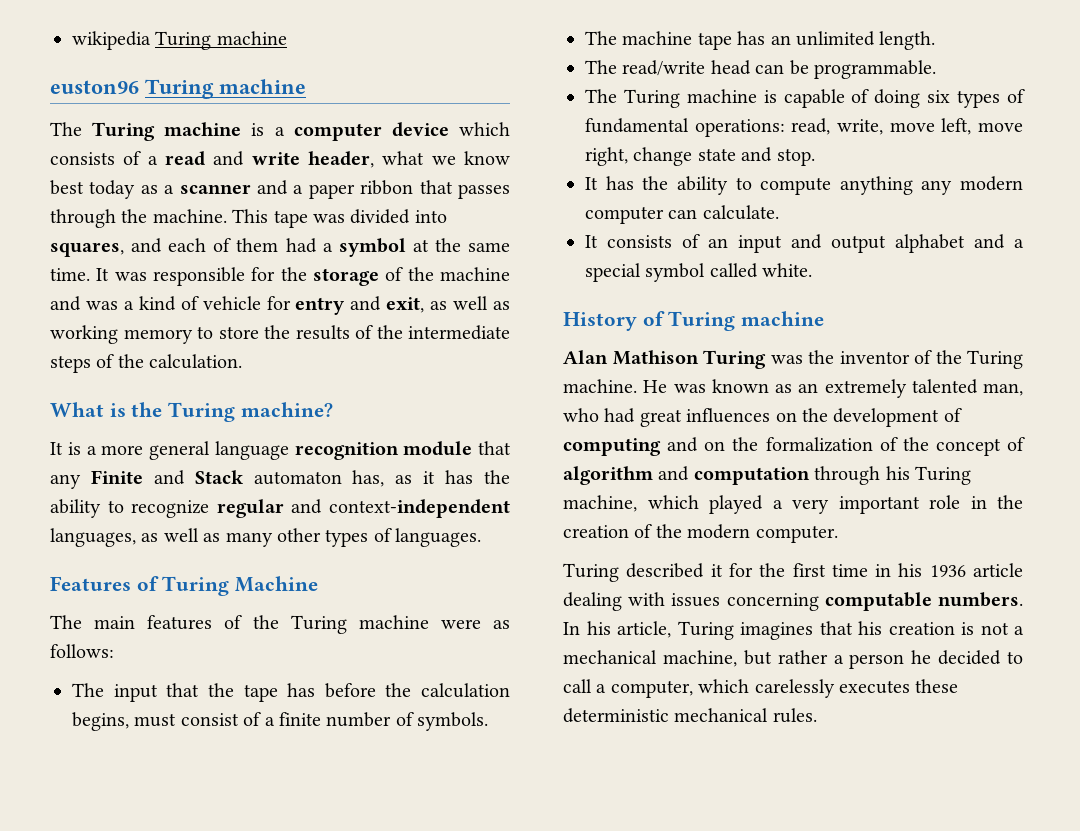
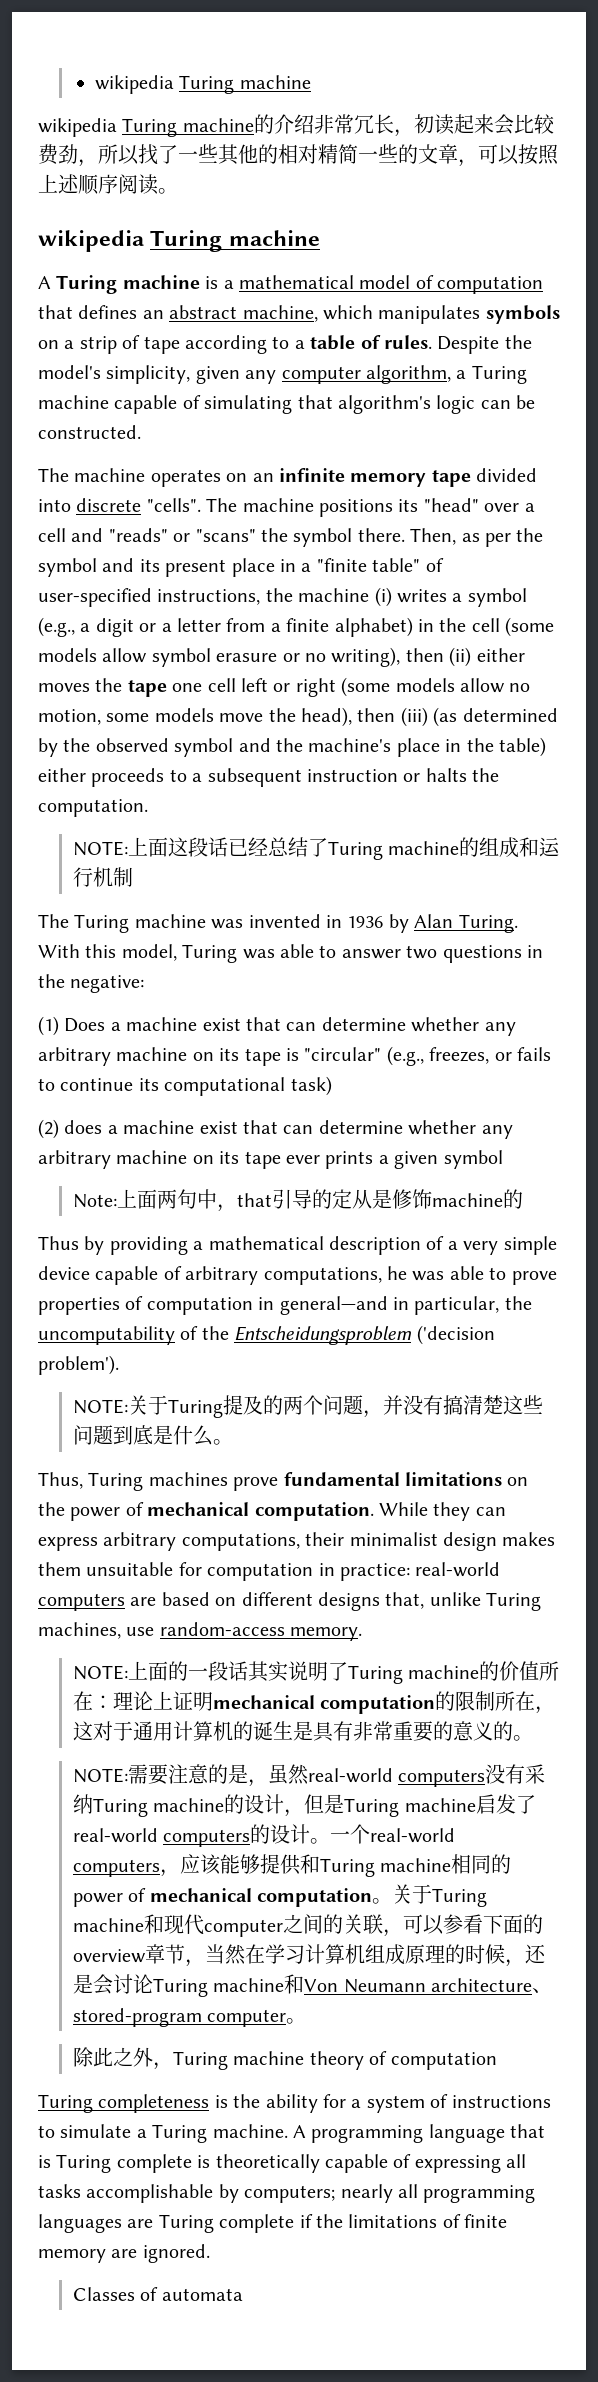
[72,31,287,50] [50,79,306,99] [50,122,510,141] [50,151,510,168] [50,180,510,199] [50,209,447,228] [50,238,511,257] [50,267,510,286] [50,296,511,315] [50,325,510,344] [50,354,243,373] [50,402,333,422] [50,441,511,460] [50,470,511,489] [50,499,510,518] [50,528,482,547] [50,576,319,596] [50,615,510,634] [50,644,114,658] [72,683,510,702] [72,712,489,731] [585,31,936,50] [585,60,936,79] [585,89,1025,108] [585,118,1023,137] [585,147,815,166] [585,176,1023,195] [585,205,779,224] [585,234,1024,253] [585,263,813,282] [563,311,825,331] [563,350,1023,369] [563,379,1023,398] [563,408,962,427] [563,437,1025,456] [563,466,971,485] [563,495,1023,514] [563,524,838,543] [563,563,1024,582] [563,592,1023,611] [563,621,1024,640] [563,650,1023,669] [563,679,959,698] [563,708,817,723] wikipedia Turing machine // euston96 Turing machine // The Turing machine is a computer device which consists of a read and write header, what we know best today as a scanner and a paper ribbon that passes through the machine. This tape was divided into squares, and each of them had a symbol at the same time. It was responsible for the storage of the machine and was a kind of vehicle for entry and exit, as well as working memory to store the results of the intermediate steps of the calculation. // What is the Turing machine? // It is a more general language recognition module that any Finite and Stack automaton has, as it has the ability to recognize regular and context-independent languages, as well as many other types of languages. // Features of Turing Machine // The main features of the Turing machine were as follows: // The input that the tape has before the calculation begins, must consist of a finite number of symbols. // The machine tape has an unlimited length. // The read/write head can be programmable. // The Turing machine is capable of doing six types of fundamental operations: read, write, move left, move right, change state and stop. // It has the ability to compute anything any modern computer can calculate. // It consists of an input and output alphabet and a special symbol called white. // History of Turing machine // Alan Mathison Turing was the inventor of the Turing machine. He was known as an extremely talented man, who had great influences on the development of computing and on the formalization of the concept of algorithm and computation through his Turing machine, which played a very important role in the creation of the modern computer. // Turing described it for the first time in his 1936 article dealing with issues concerning computable numbers. In his article, Turing imagines that his creation is not a mechanical machine, but rather a person he decided to call a computer, which carelessly executes these deterministic mechanical rules. -> [94,75,311,94] [38,114,555,137] [38,144,559,167] [38,174,178,195] [38,230,320,252] [38,275,544,294] [38,305,560,324] [38,335,532,354] [38,365,527,384] [38,395,536,414] [38,425,141,439] [38,468,538,487] [38,498,535,517] [38,528,544,547] [38,558,444,577] [38,587,527,607] [38,617,555,637] [38,647,525,667] [38,677,531,697] [38,707,558,727] [38,737,546,757] [38,768,500,787] [38,799,148,817] [72,837,561,860] [72,867,133,887] [38,914,518,933] [38,944,543,963] [38,974,145,993] [38,1016,516,1036] [38,1046,551,1066] [38,1076,332,1096] [38,1119,513,1139] [38,1150,503,1169] [72,1189,523,1212] [38,1236,557,1255] [38,1266,557,1285] [38,1296,532,1315] [38,1325,495,1345] [38,1355,119,1375] [72,1395,543,1418] [72,1425,233,1446] [38,1472,529,1491] [38,1502,506,1521] [38,1532,556,1551] [38,1562,501,1581] [38,1592,542,1611] [38,1622,363,1641] [72,1661,560,1684] [72,1691,556,1714] [72,1721,533,1742] [72,1764,546,1787] [72,1794,536,1817] [72,1824,456,1847] [72,1854,512,1877] [72,1884,488,1907] [72,1914,543,1937] [72,1944,546,1967] [72,1974,553,1997] [72,2008,307,2027] [72,2047,497,2070] [38,2094,551,2113] [38,2124,546,2143] [38,2154,527,2173] [38,2184,536,2203] [38,2214,508,2233] [38,2244,210,2263] [72,2287,243,2301] wikipedia Turing machine // wikipedia Turing machine的介绍非常冗长，初读起来会比较费劲，所以找了一些其他的相对精简一些的文章，可以按照上述顺序阅读。 // wikipedia Turing machine // A Turing machine is a mathematical model of computation that defines an abstract machine, which manipulates symbols on a strip of tape according to a table of rules. Despite the model's simplicity, given any computer algorithm, a Turing machine capable of simulating that algorithm's logic can be constructed. // The machine operates on an infinite memory tape divided into discrete "cells". The machine positions its "head" over a cell and "reads" or "scans" the symbol there. Then, as per the symbol and its present place in a "finite table" of user-specified instructions, the machine (i) writes a symbol (e.g., a digit or a letter from a finite alphabet) in the cell (some models allow symbol erasure or no writing), then (ii) either moves the tape one cell left or right (some models allow no motion, some models move the head), then (iii) (as determined by the observed symbol and the machine's place in the table) either proceeds to a subsequent instruction or halts the computation. // NOTE:上面这段话已经总结了Turing machine的组成和运行机制 // The Turing machine was invented in 1936 by Alan Turing. With this model, Turing was able to answer two questions in the negative: // (1) Does a machine exist that can determine whether any arbitrary machine on its tape is "circular" (e.g., freezes, or fails to continue its computational task) // (2) does a machine exist that can determine whether any arbitrary machine on its tape ever prints a given symbol // Note:上面两句中，that引导的定从是修饰machine的 // Thus by providing a mathematical description of a very simple device capable of arbitrary computations, he was able to prove properties of computation in general—and in particular, the uncomputability of the Entscheidungsproblem ('decision problem'). // NOTE:关于Turing提及的两个问题，并没有搞清楚这些问题到底是什么。 // Thus, Turing machines prove fundamental limitations on the power of mechanical computation. While they can express arbitrary computations, their minimalist design makes them unsuitable for computation in practice: real-world computers are based on different designs that, unlike Turing machines, use random-access memory. // NOTE:上面的一段话其实说明了Turing machine的价值所在：理论上证明mechanical computation的限制所在，这对于通用计算机的诞生是具有非常重要的意义的。 // NOTE:需要注意的是，虽然real-world computers没有采纳Turing machine的设计，但是Turing machine启发了real-world computers的设计。一个real-world computers，应该能够提供和Turing machine相同的power of mechanical computation。关于Turing machine和现代computer之间的关联，可以参看下面的overview章节，当然在学习计算机组成原理的时候，还是会讨论Turing machine和Von Neumann architecture、stored-program computer。 // 除此之外，Turing machine theory of computation // Turing completeness is the ability for a system of instructions to simulate a Turing machine. A programming language that is Turing complete is theoretically capable of expressing all tasks accomplishable by computers; nearly all programming languages are Turing complete if the limitations of finite memory are ignored. // Classes of automata

